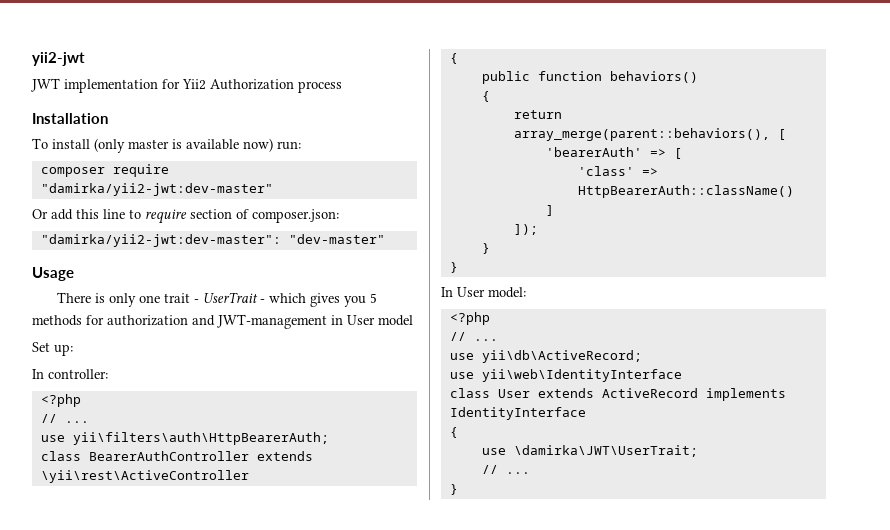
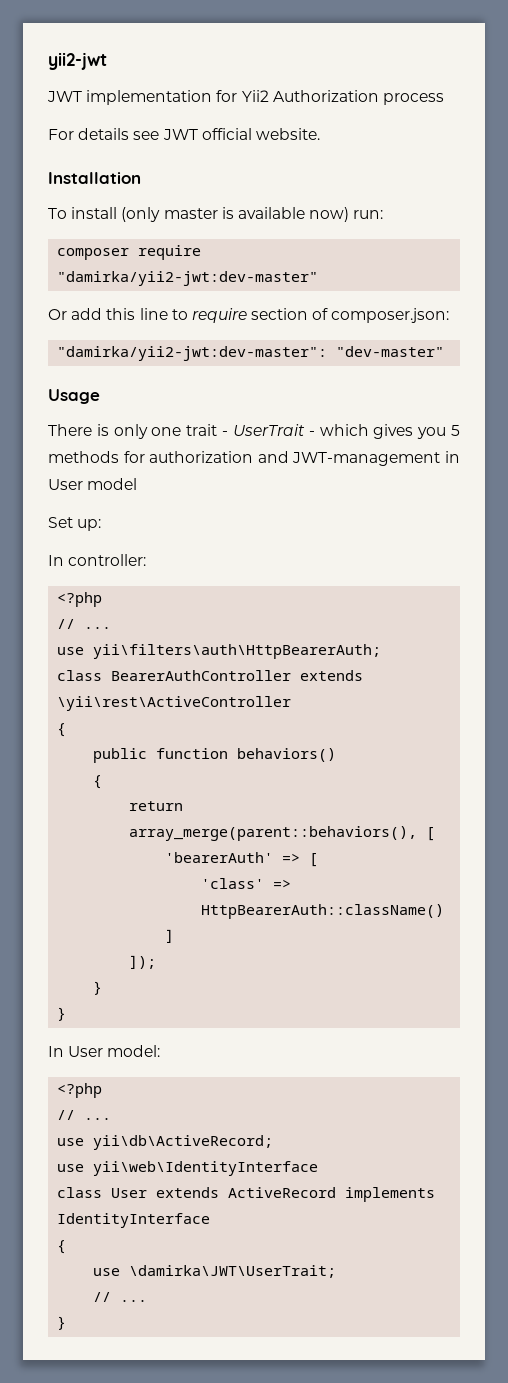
(342, 87) none -> [48,128,320,140] // For details see JWT official website.

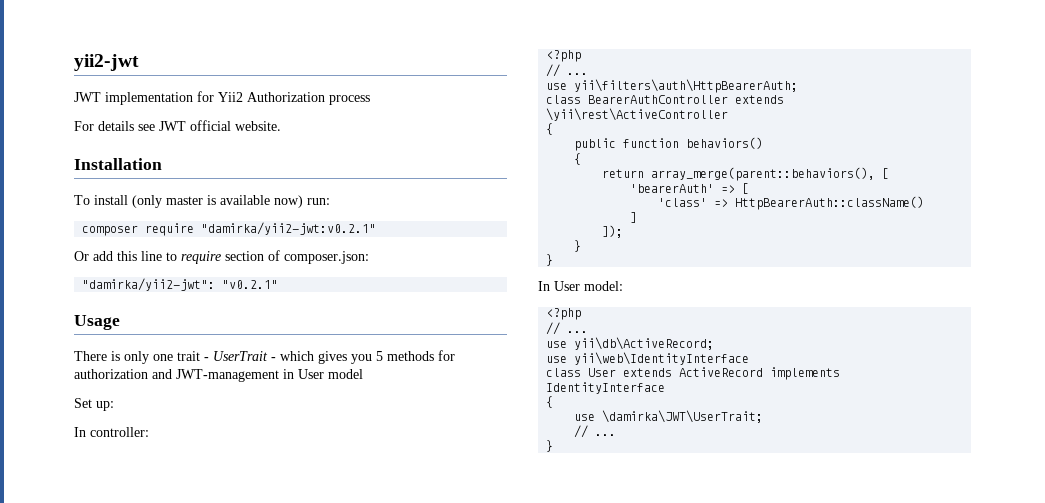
[57,271,319,286] "damirka/yii2-jwt:dev-master" -> [201,222,377,235] "damirka/yii2-jwt:v0.2.1"
[57,346,445,361] "damirka/yii2-jwt:dev-master": "dev-master" -> [82,278,279,291] "damirka/yii2-jwt": "v0.2.1"

